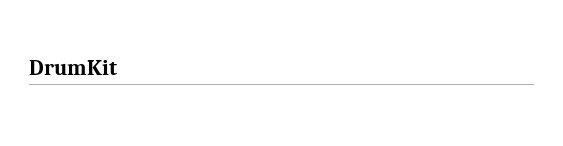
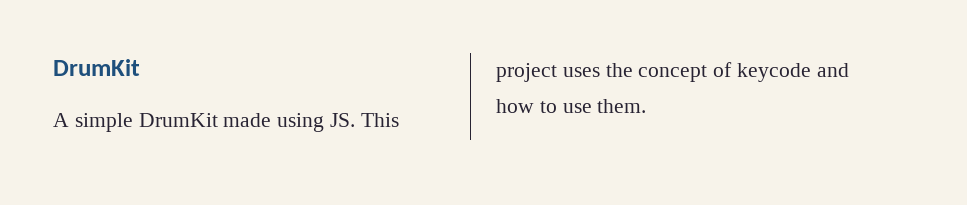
[29,60,117,75] DrumKit -> [53,59,140,76] [53,113,399,132] [496,62,849,82] [496,99,647,113] DrumKit // A simple DrumKit made using JS. This project uses the concept of keycode and how to use them.

